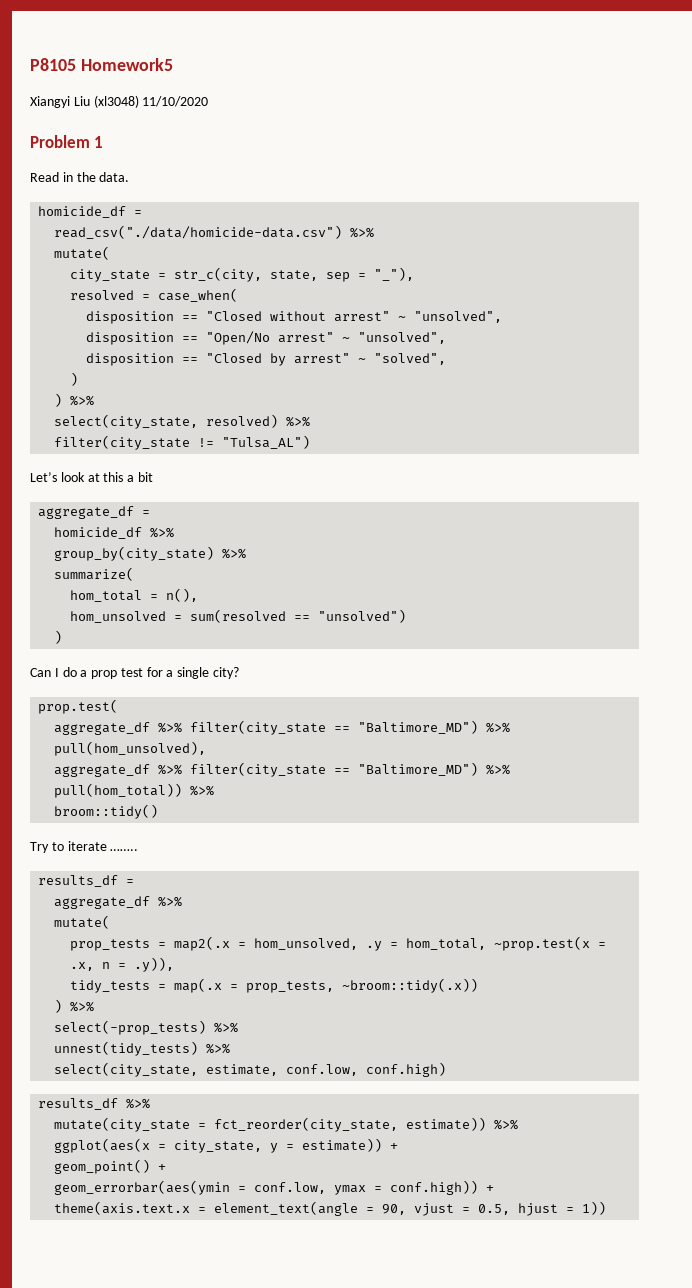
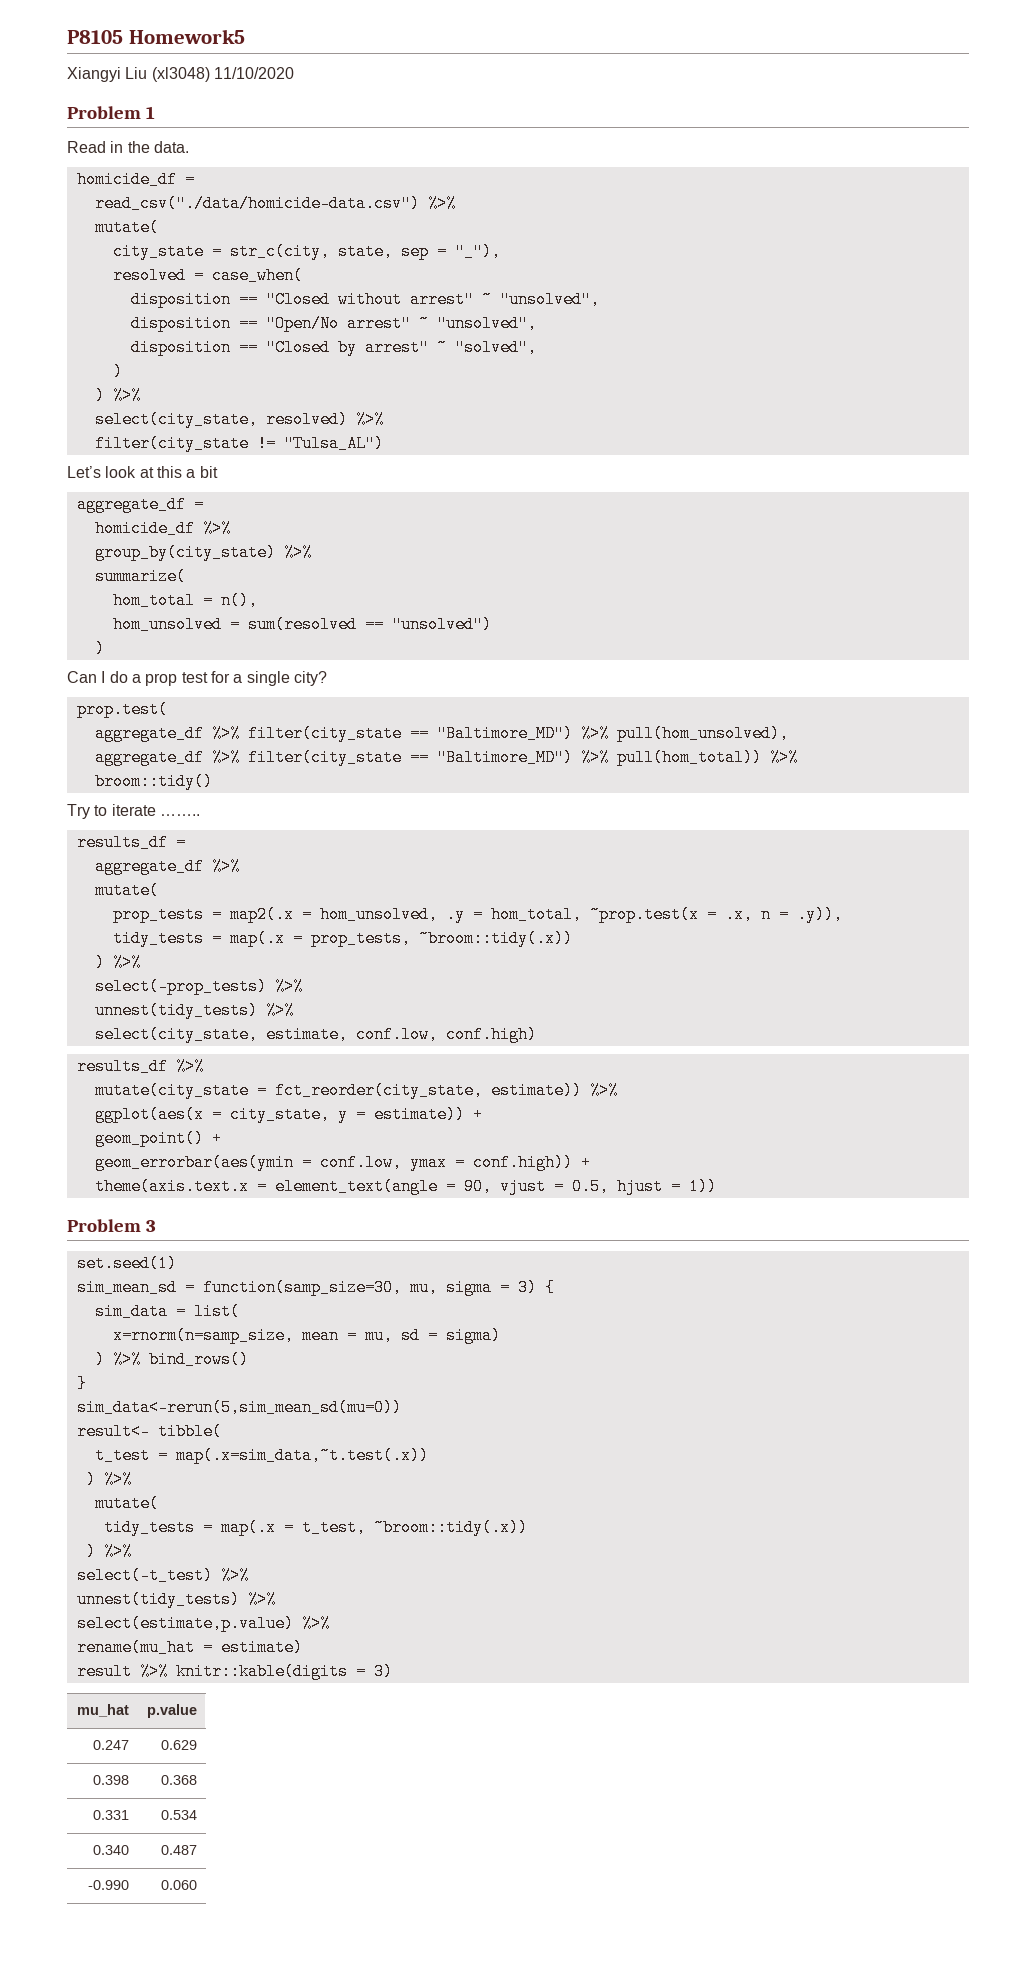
(607, 1208) none -> [67,1219,157,1232] [76,1255,177,1272] [76,1279,555,1296] [94,1303,240,1320] [112,1327,501,1344] [94,1351,249,1368] [76,1375,87,1392] [76,1399,402,1416] [76,1423,222,1440] [94,1447,429,1464] [85,1471,132,1488] [94,1495,159,1512] [103,1519,528,1536] [85,1543,132,1560] [76,1567,249,1584] [76,1591,276,1608] [76,1615,330,1632] [76,1639,303,1656] [76,1663,393,1680] [77,1704,130,1717] [147,1704,198,1718] [93,1740,130,1750] [161,1740,198,1750] [93,1775,130,1785] [161,1775,198,1785] [93,1810,130,1820] [161,1810,198,1820] [93,1845,130,1855] [161,1845,198,1855] [88,1880,130,1890] [161,1880,198,1890] // Problem 3 // set.seed(1) // sim_mean_sd = function(samp_size=30, mu, sigma = 3) { // sim_data = list( // x=rnorm(n=samp_size, mean = mu, sd = sigma) // ) %>% bind_rows() // } // sim_data<-rerun(5,sim_mean_sd(mu=0)) // result<- tibble( // t_test = map(.x=sim_data,~t.test(.x)) // ) %>% // mutate( // tidy_tests = map(.x = t_test, ~broom::tidy(.x)) // ) %>% // select(-t_test) %>% // unnest(tidy_tests) %>% // select(estimate,p.value) %>% // rename(mu_hat = estimate) // result %>% knitr::kable(digits = 3) // mu_hat | p.value // 0.247 | 0.629 // 0.398 | 0.368 // 0.331 | 0.534 // 0.340 | 0.487 // -0.990 | 0.060

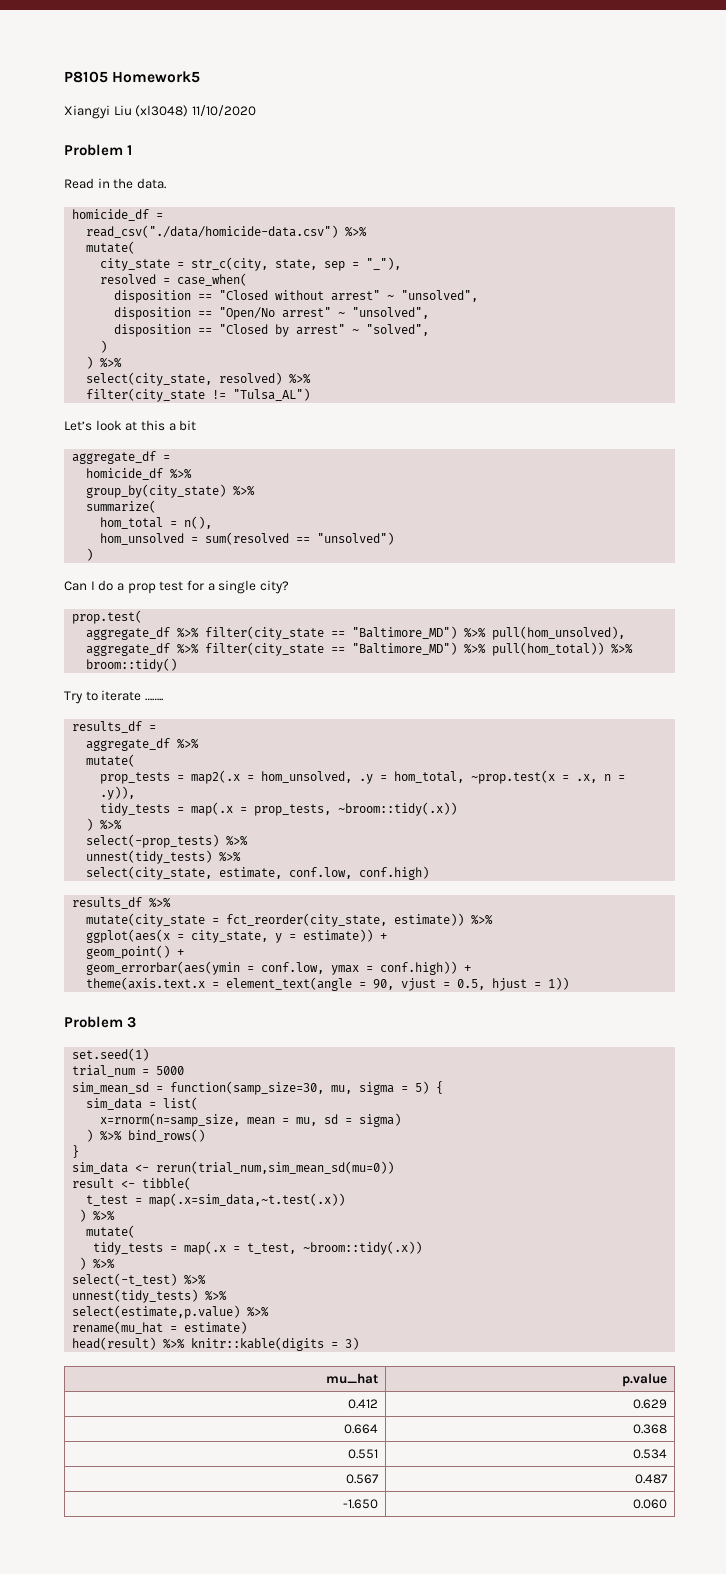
(177, 1263) none -> [72,1065,185,1077] // trial_num = 5000
[517,1279,537,1296] 3) -> [415,1081,430,1094] 5)
[76,1399,402,1416] [76,1423,150,1440] sim_data<-rerun(5,sim_mean_sd(mu=0)) // result<- -> [72,1161,395,1174] [72,1178,136,1188] sim_data <- rerun(trial_num,sim_mean_sd(mu=0)) // result <-
[76,1663,132,1680] result -> [72,1337,157,1350] head(result)
[93,1740,130,1750] 0.247 -> [347,1399,378,1409] 0.412
[93,1775,130,1785] 0.398 -> [343,1424,378,1434] 0.664
[93,1810,130,1820] 0.331 -> [347,1449,378,1459] 0.551
[93,1845,130,1855] 0.340 -> [345,1474,379,1484] 0.567
[88,1880,130,1890] -0.990 -> [342,1499,378,1509] -1.650

